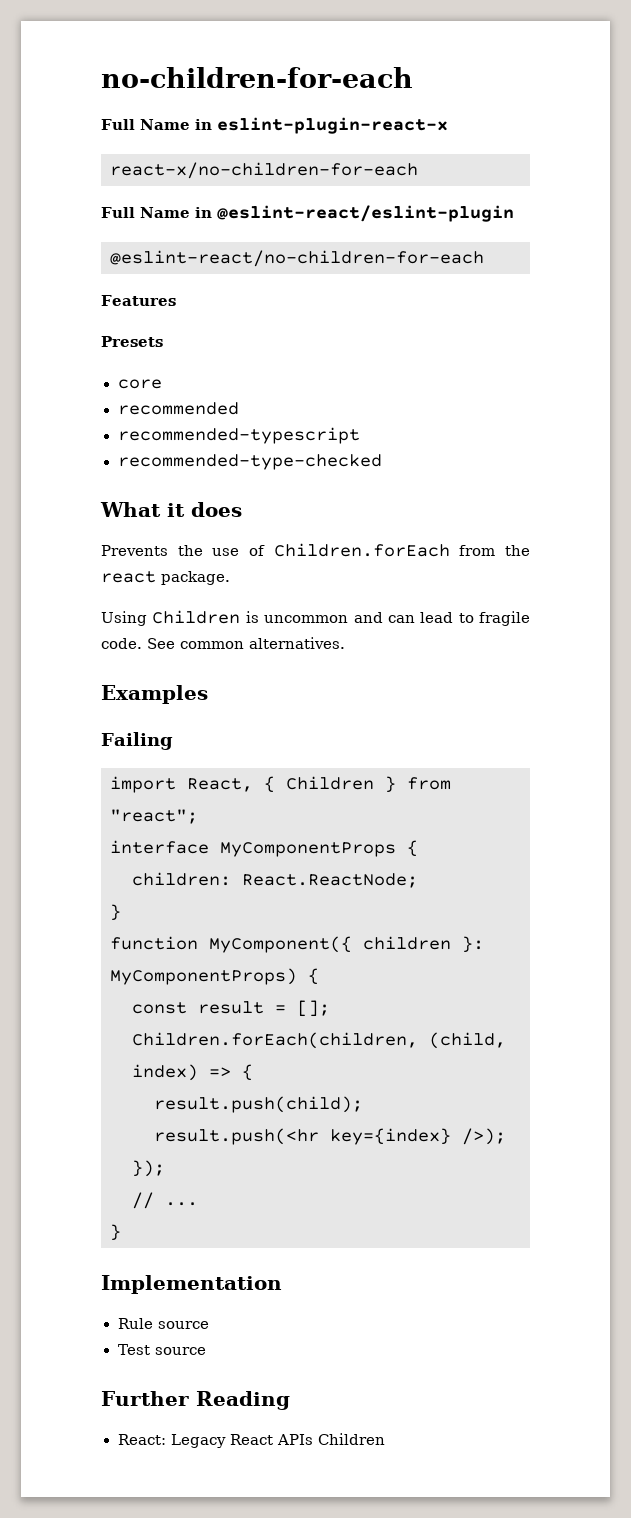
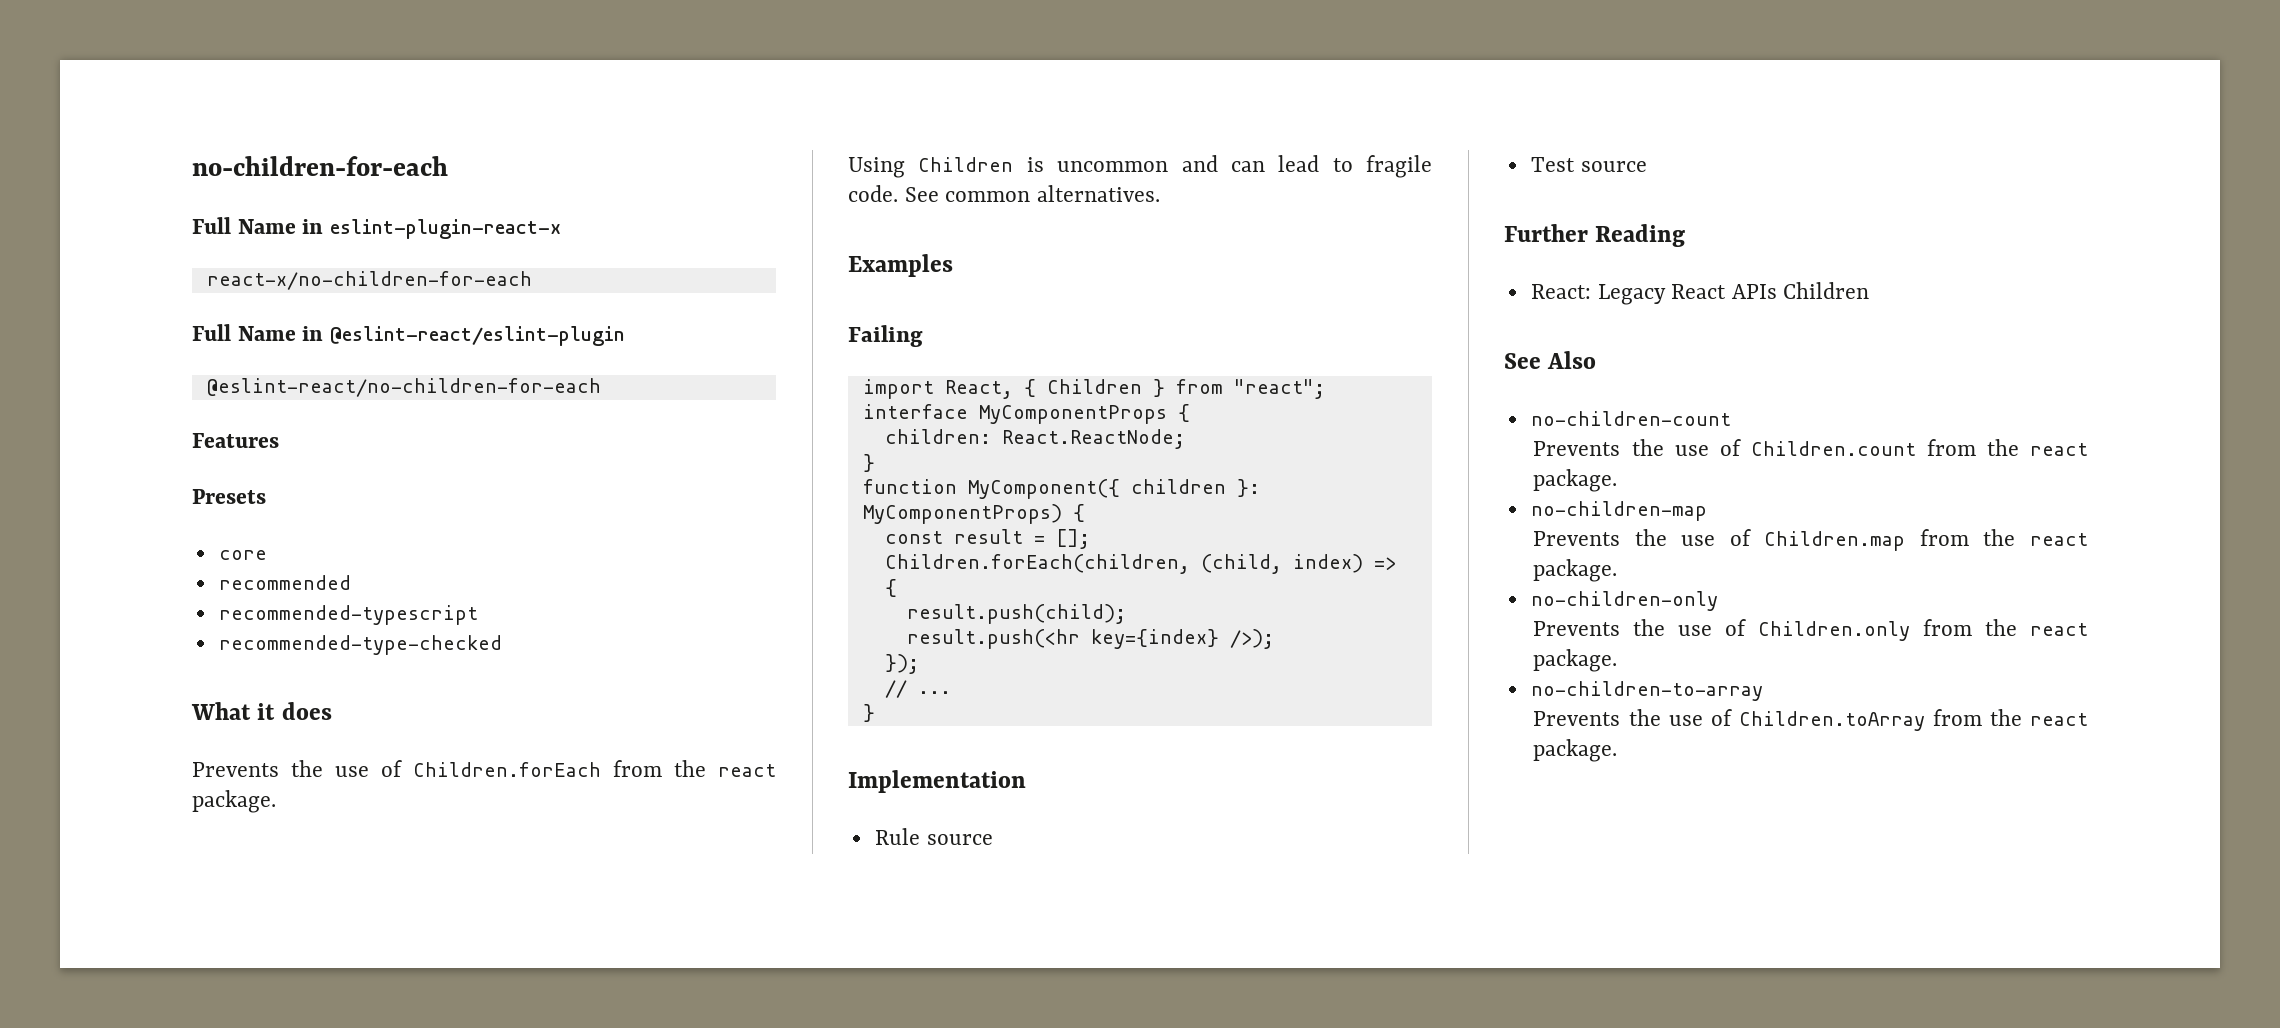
(385, 1439) none -> [1504,351,1597,369] [1530,411,1731,426] [1533,439,2088,456] [1533,469,1618,492] [1530,501,1707,521] [1533,529,2088,551] [1533,559,1618,582] [1530,591,1718,611] [1533,619,2088,641] [1533,649,1618,672] [1530,681,1763,701] [1533,709,2088,731] [1533,739,1618,762] // See Also // no-children-count // Prevents the use of Children.count from the react package. // no-children-map // Prevents the use of Children.map from the react package. // no-children-only // Prevents the use of Children.only from the react package. // no-children-to-array // Prevents the use of Children.toArray from the react package.

